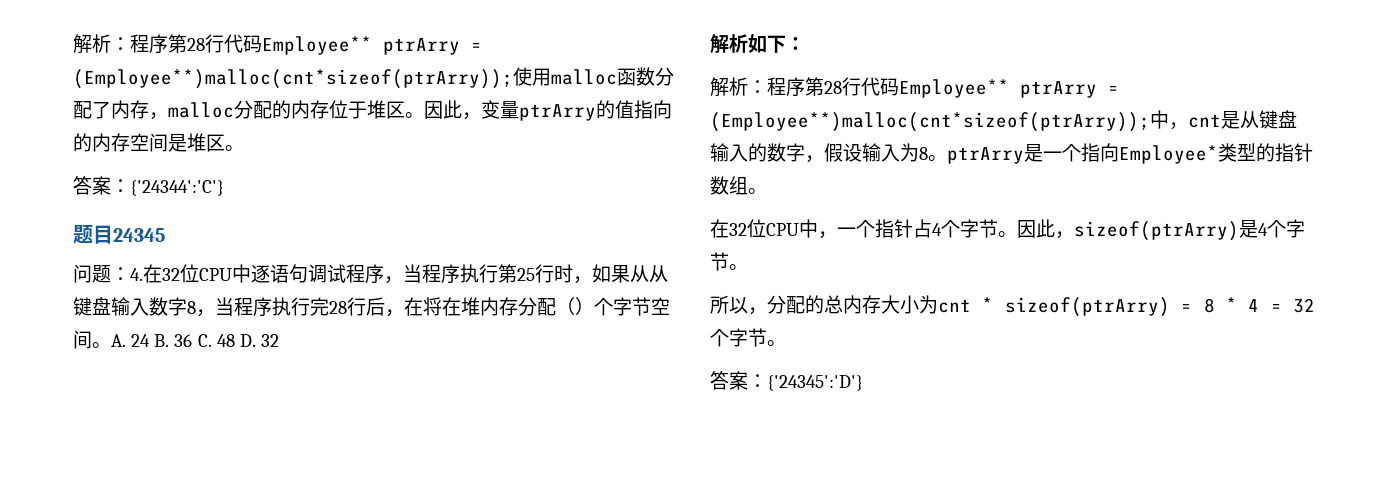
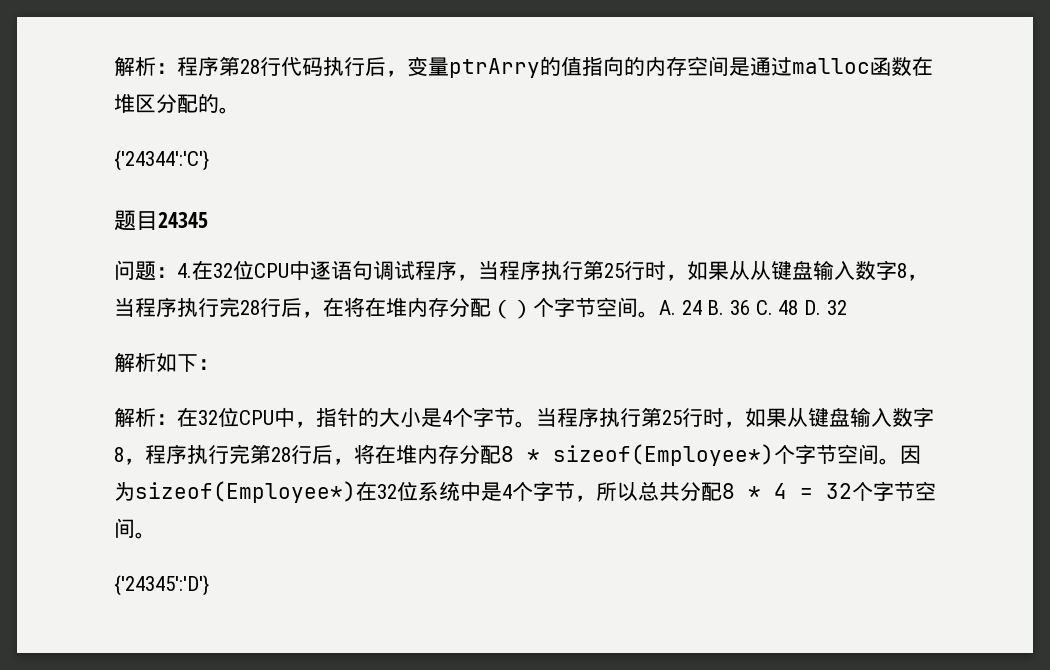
[73,34,482,55] [73,67,674,89] [73,100,462,120] 解析：程序第28行代码Employee** ptrArry = (Employee**)malloc(cnt*sizeof(ptrArry));使用malloc函数分配了内存，malloc分配的内存位于堆区。因此 -> [114,56,386,76] 解析：程序第28行代码执行后
[187,133,244,152] [73,176,130,195] 堆区。 // 答案： -> [750,56,933,76] [114,93,240,114] 通过malloc函数在堆区分配的。 //
[767,77,1119,98] [710,110,1297,132] [710,143,1313,164] [710,176,767,195] [710,219,1305,241] [710,252,748,271] [710,295,1193,317] 程序第28行代码Employee** ptrArry = (Employee**)malloc(cnt*sizeof(ptrArry));中，cnt是从键盘输入的数字，假设输入为8。ptrArry是一个指向Employee*类型的指针数组。 // 在32位CPU中，一个指针占4个字节。因此，sizeof(ptrArry)是4个字节。 // 所以，分配的总内存大小为cnt * sizeof(ptrArry) = -> [177,407,934,428] [114,444,921,466] [114,481,722,503] 在32位CPU中，指针的大小是4个字节。当程序执行第25行时，如果从键盘输入数字8，程序执行完第28行后，将在堆内存分配8 * sizeof(Employee*)个字节空间。因为sizeof(Employee*)在32位系统中是4个字节，所以总共分配
[767,340,786,346] [710,371,767,390] 。 // 答案： -> [915,481,936,501] [114,518,156,539] 空间。 //

